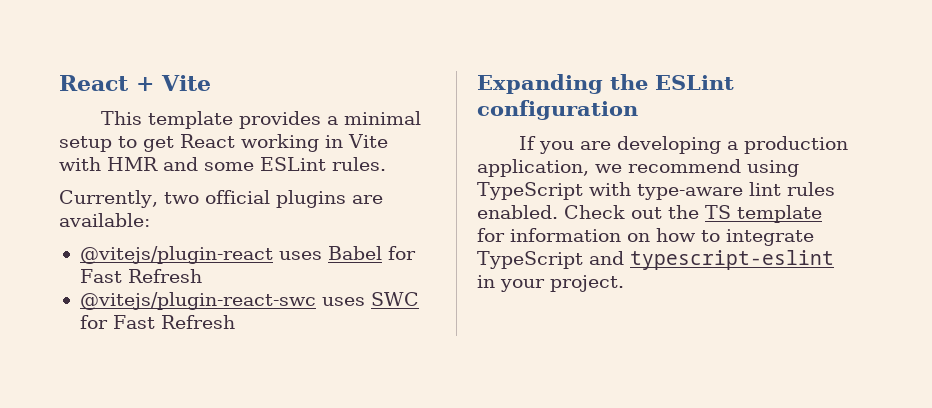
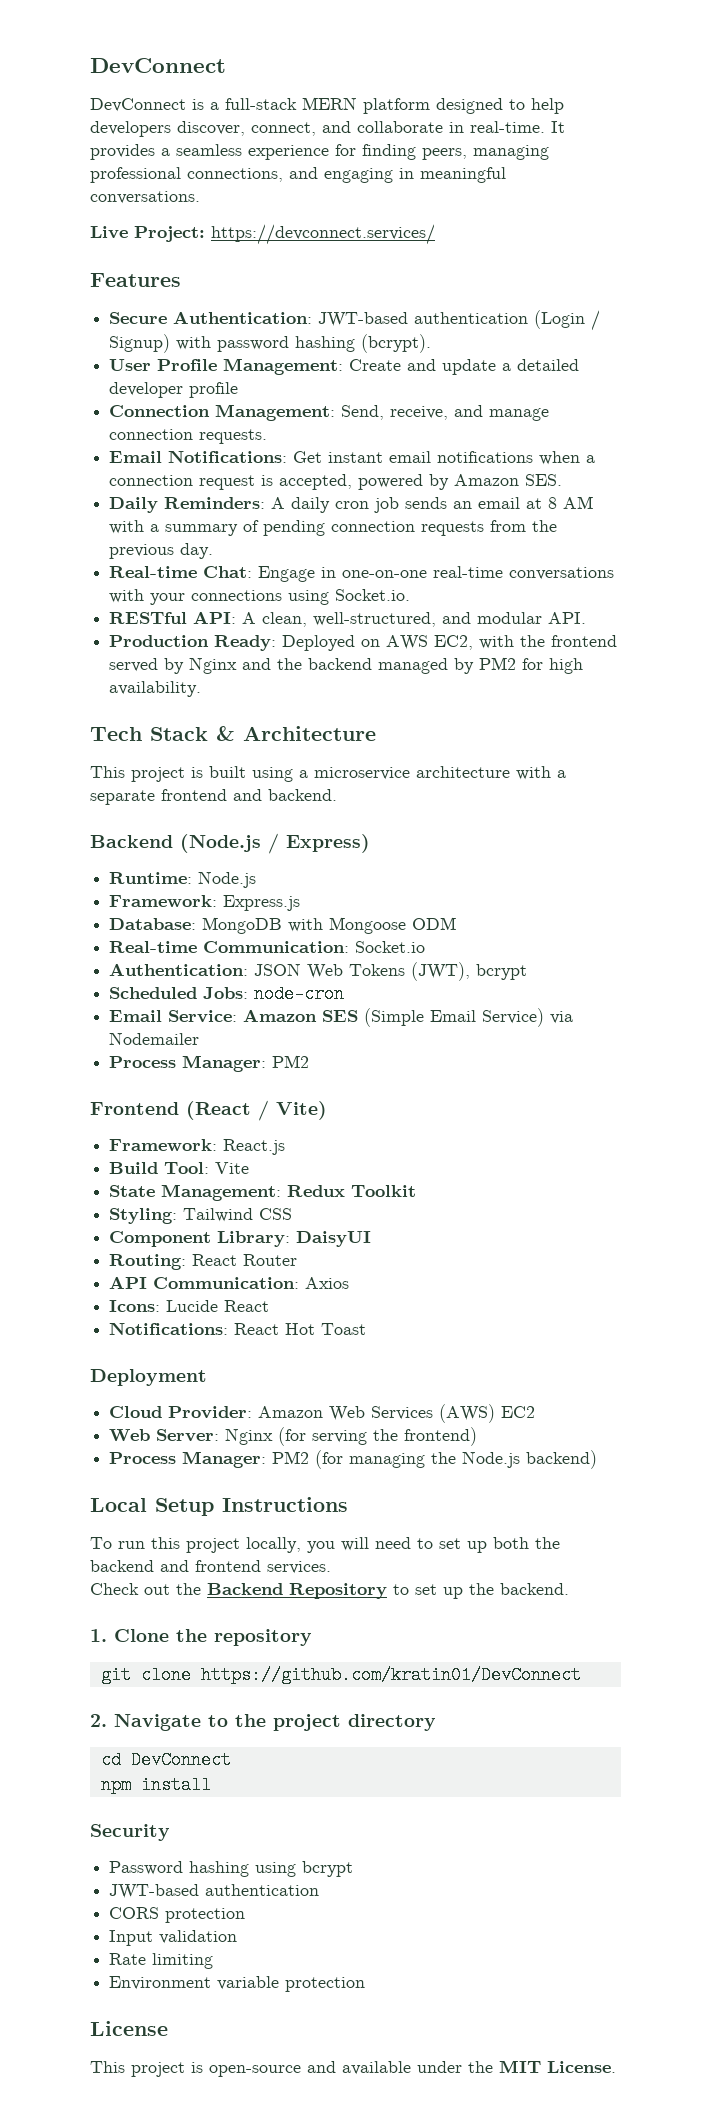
[59,75,211,91] [101,111,422,129] [59,134,388,152] [59,157,386,171] [59,190,383,208] [59,213,150,227] [79,246,416,264] [79,269,202,283] [79,292,419,310] [79,315,235,329] [477,74,734,94] [477,100,638,120] [519,136,849,154] [477,159,799,177] [477,182,835,200] [477,205,822,223] [477,228,814,246] [477,250,834,270] [477,275,624,292] React + Vite // This template provides a minimal setup to get React working in Vite with HMR and some ESLint rules. // Currently, two official plugins are available: // @vitejs/plugin-react uses Babel for Fast Refresh // @vitejs/plugin-react-swc uses SWC for Fast Refresh // Expanding the ESLint configuration // If you are developing a production application, we recommend using TypeScript with type-aware lint rules enabled. Check out the TS template for information on how to integrate TypeScript and typescript-eslint in your project. -> [90,58,226,73] [90,97,564,114] [90,121,565,137] [90,144,549,160] [90,167,506,183] [90,191,200,204] [90,224,435,245] [90,273,181,287] [109,310,601,331] [109,334,432,353] [109,358,580,375] [109,382,239,398] [109,404,550,421] [109,429,268,444] [109,450,596,465] [109,474,563,490] [109,496,594,513] [109,520,558,536] [109,543,214,559] [109,566,615,582] [109,589,411,605] [109,611,587,627] [109,635,618,651] [109,657,584,674] [109,681,202,697] [90,726,376,741] [90,766,566,782] [90,789,337,805] [90,833,370,854] [109,871,257,888] [109,895,301,911] [109,917,457,934] [109,941,426,953] [109,962,528,981] [109,985,345,1003] [109,1008,574,1027] [109,1032,200,1045] [109,1055,310,1072] [90,1100,327,1121] [109,1139,286,1155] [109,1162,250,1174] [109,1184,417,1201] [109,1208,293,1224] [109,1231,372,1247] [109,1254,298,1270] [109,1276,350,1289] [109,1300,270,1312] [109,1322,367,1335] [90,1369,207,1386] [109,1404,536,1423] [109,1427,478,1446] [109,1450,598,1469] [90,1497,348,1516] [90,1537,560,1553] [90,1560,331,1574] [90,1583,569,1599] [90,1629,312,1646] [100,1666,581,1684] [90,1714,436,1731] [100,1751,231,1769] [100,1776,211,1794] [90,1824,170,1841] [109,1861,354,1877] [109,1884,320,1899] [109,1907,246,1923] [109,1930,238,1946] [109,1953,214,1969] [109,1976,366,1992] [90,2021,168,2036] [90,2060,616,2077] DevConnect // DevConnect is a full-stack MERN platform designed to help developers discover, connect, and collaborate in real-time. It provides a seamless experience for finding peers, managing professional connections, and engaging in meaningful conversations. // Live Project: https://devconnect.services/ // Features // Secure Authentication: JWT-based authentication (Login / Signup) with password hashing (bcrypt). // User Profile Management: Create and update a detailed developer profile // Connection Management: Send, receive, and manage connection requests. // Email Notifications: Get instant email notifications when a connection request is accepted, powered by Amazon SES. // Daily Reminders: A daily cron job sends an email at 8 AM with a summary of pending connection requests from the previous day. // Real-time Chat: Engage in one-on-one real-time conversations with your connections using Socket.io. // RESTful API: A clean, well-structured, and modular API. // Production Ready: Deployed on AWS EC2, with the frontend served by Nginx and the backend managed by PM2 for high availability. // Tech Stack & Architecture // This project is built using a microservice architecture with a separate frontend and backend. // Backend (Node.js / Express) // Runtime: Node.js // Framework: Express.js // Database: MongoDB with Mongoose ODM // Real-time Communication: Socket.io // Authentication: JSON Web Tokens (JWT), bcrypt // Scheduled Jobs: node-cron // Email Service: Amazon SES (Simple Email Service) via Nodemailer // Process Manager: PM2 // Frontend (React / Vite) // Framework: React.js // Build Tool: Vite // State Management: Redux Toolkit // Styling: Tailwind CSS // Component Library: DaisyUI // Routing: React Router // API Communication: Axios // Icons: Lucide React // Notifications: React Hot Toast // Deployment // Cloud Provider: Amazon Web Services (AWS) EC2 // Web Server: Nginx (for serving the frontend) // Process Manager: PM2 (for managing the Node.js backend) // Local Setup Instructions // To run this project locally, you will need to set up both the backend and frontend services. // Check out the Backend Repository to set up the backend. // 1. Clone the repository // git clone https://github.com/kratin01/DevConnect // 2. Navigate to the project directory // cd DevConnect // npm install // Security // Password hashing using bcrypt // JWT-based authentication // CORS protection // Input validation // Rate limiting // Environment variable protection // License // This project is open-source and available under the MIT License.

